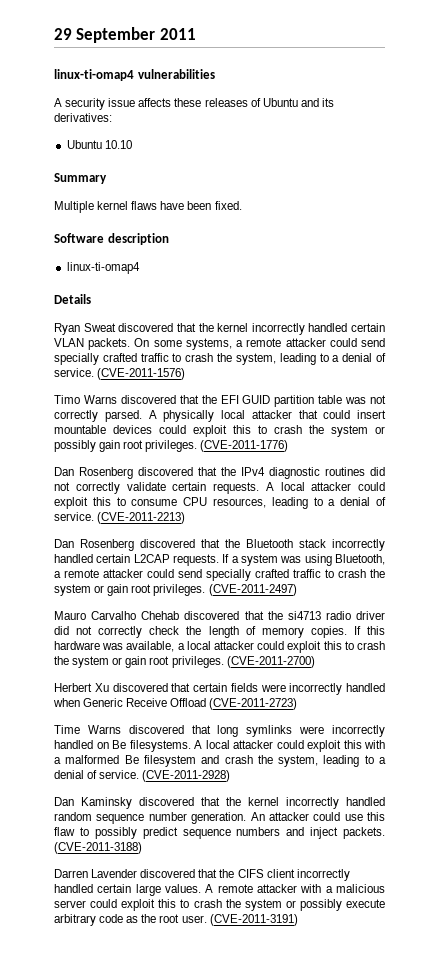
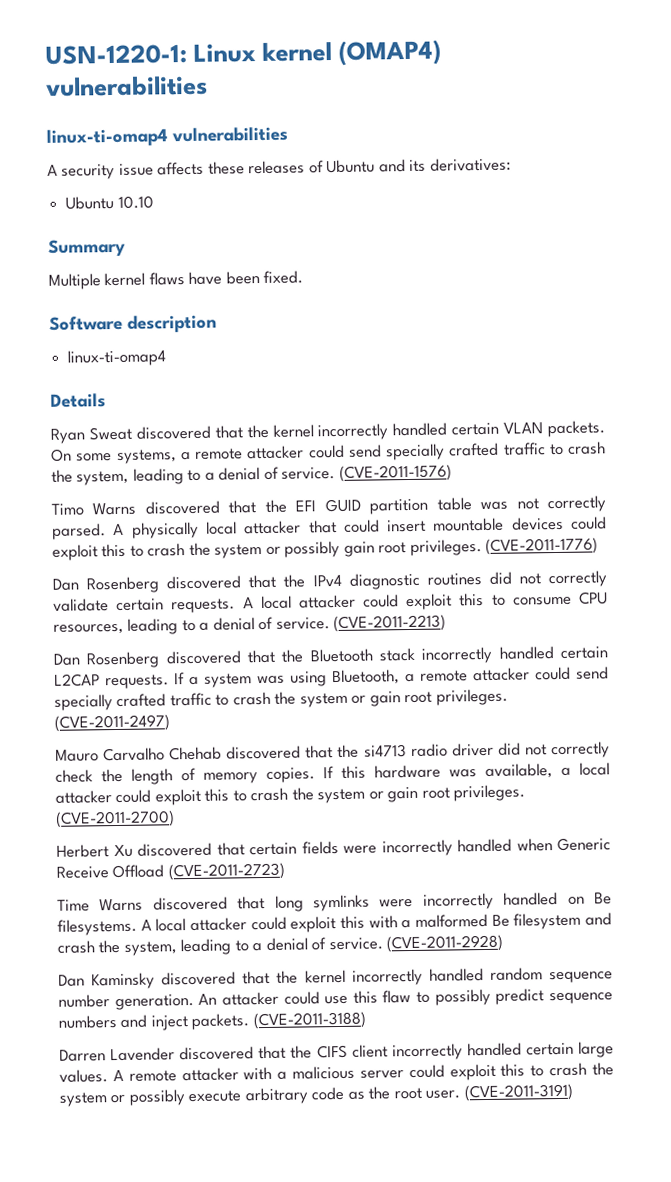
[54,27,196,43] 29 September 2011 -> [45,39,442,66] [45,75,208,97] USN-1220-1: Linux kernel (OMAP4) vulnerabilities

